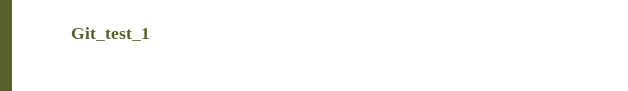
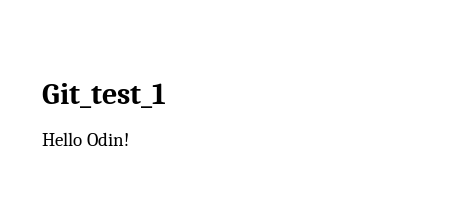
(150, 34) none -> [42,132,130,146] // Hello Odin!

